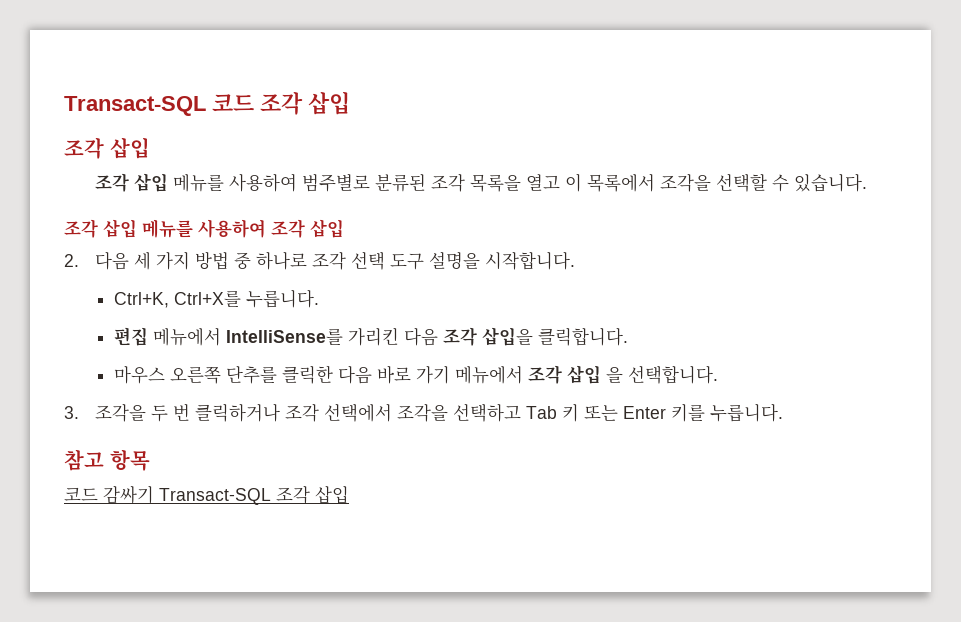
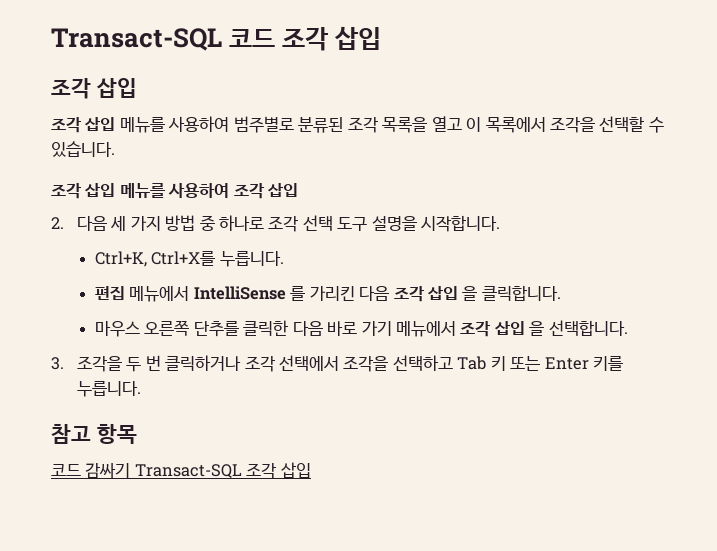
[226,328,344,345] IntelliSense를 -> [193,286,306,301] IntelliSense 를
[482,327,534,346] 삽입을 -> [427,286,478,301] 삽입 을

